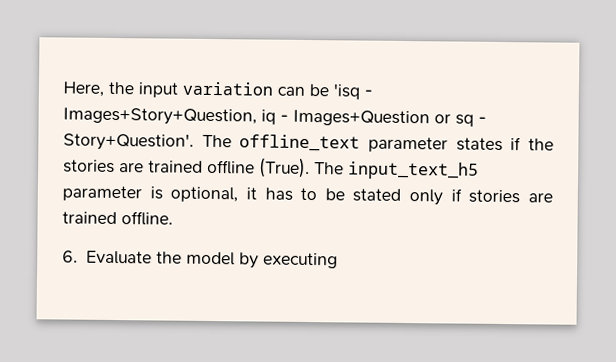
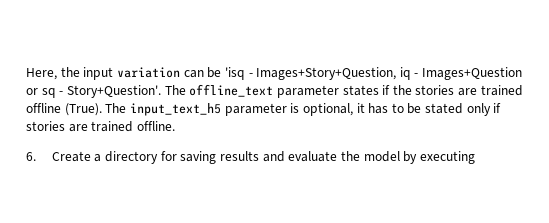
[85,250,152,265] Evaluate -> [51,151,338,164] Create a directory for saving results and evaluate

